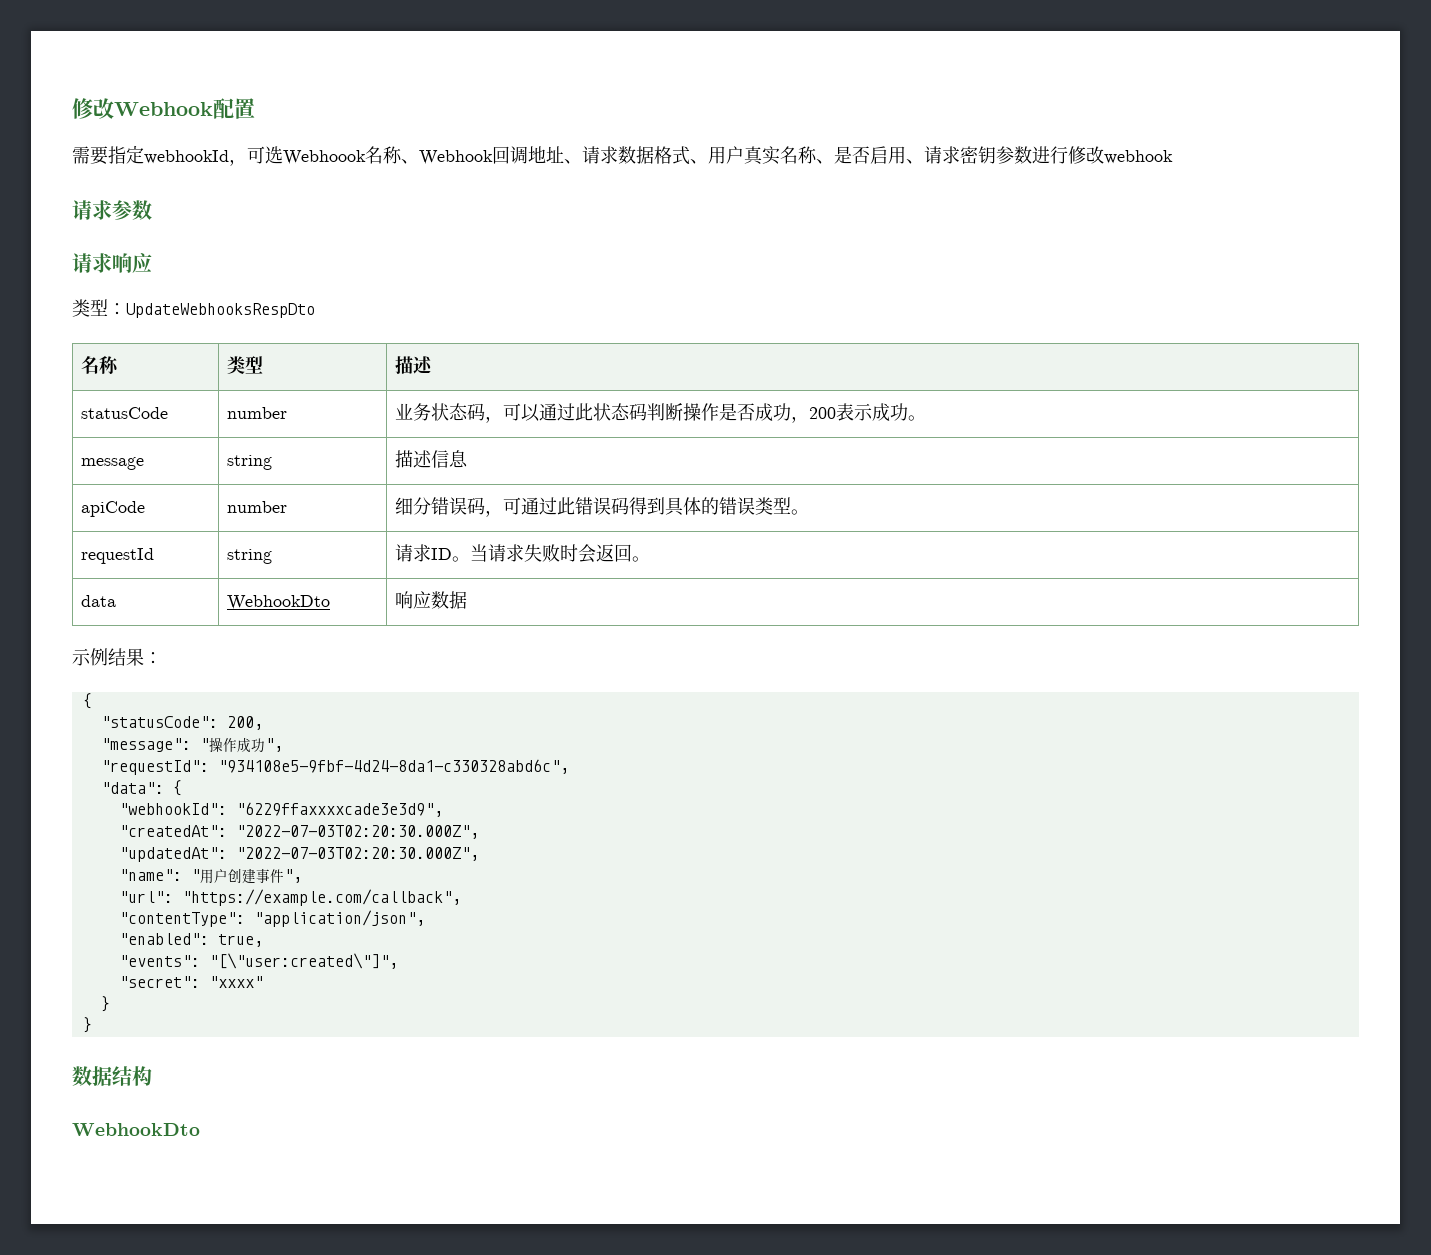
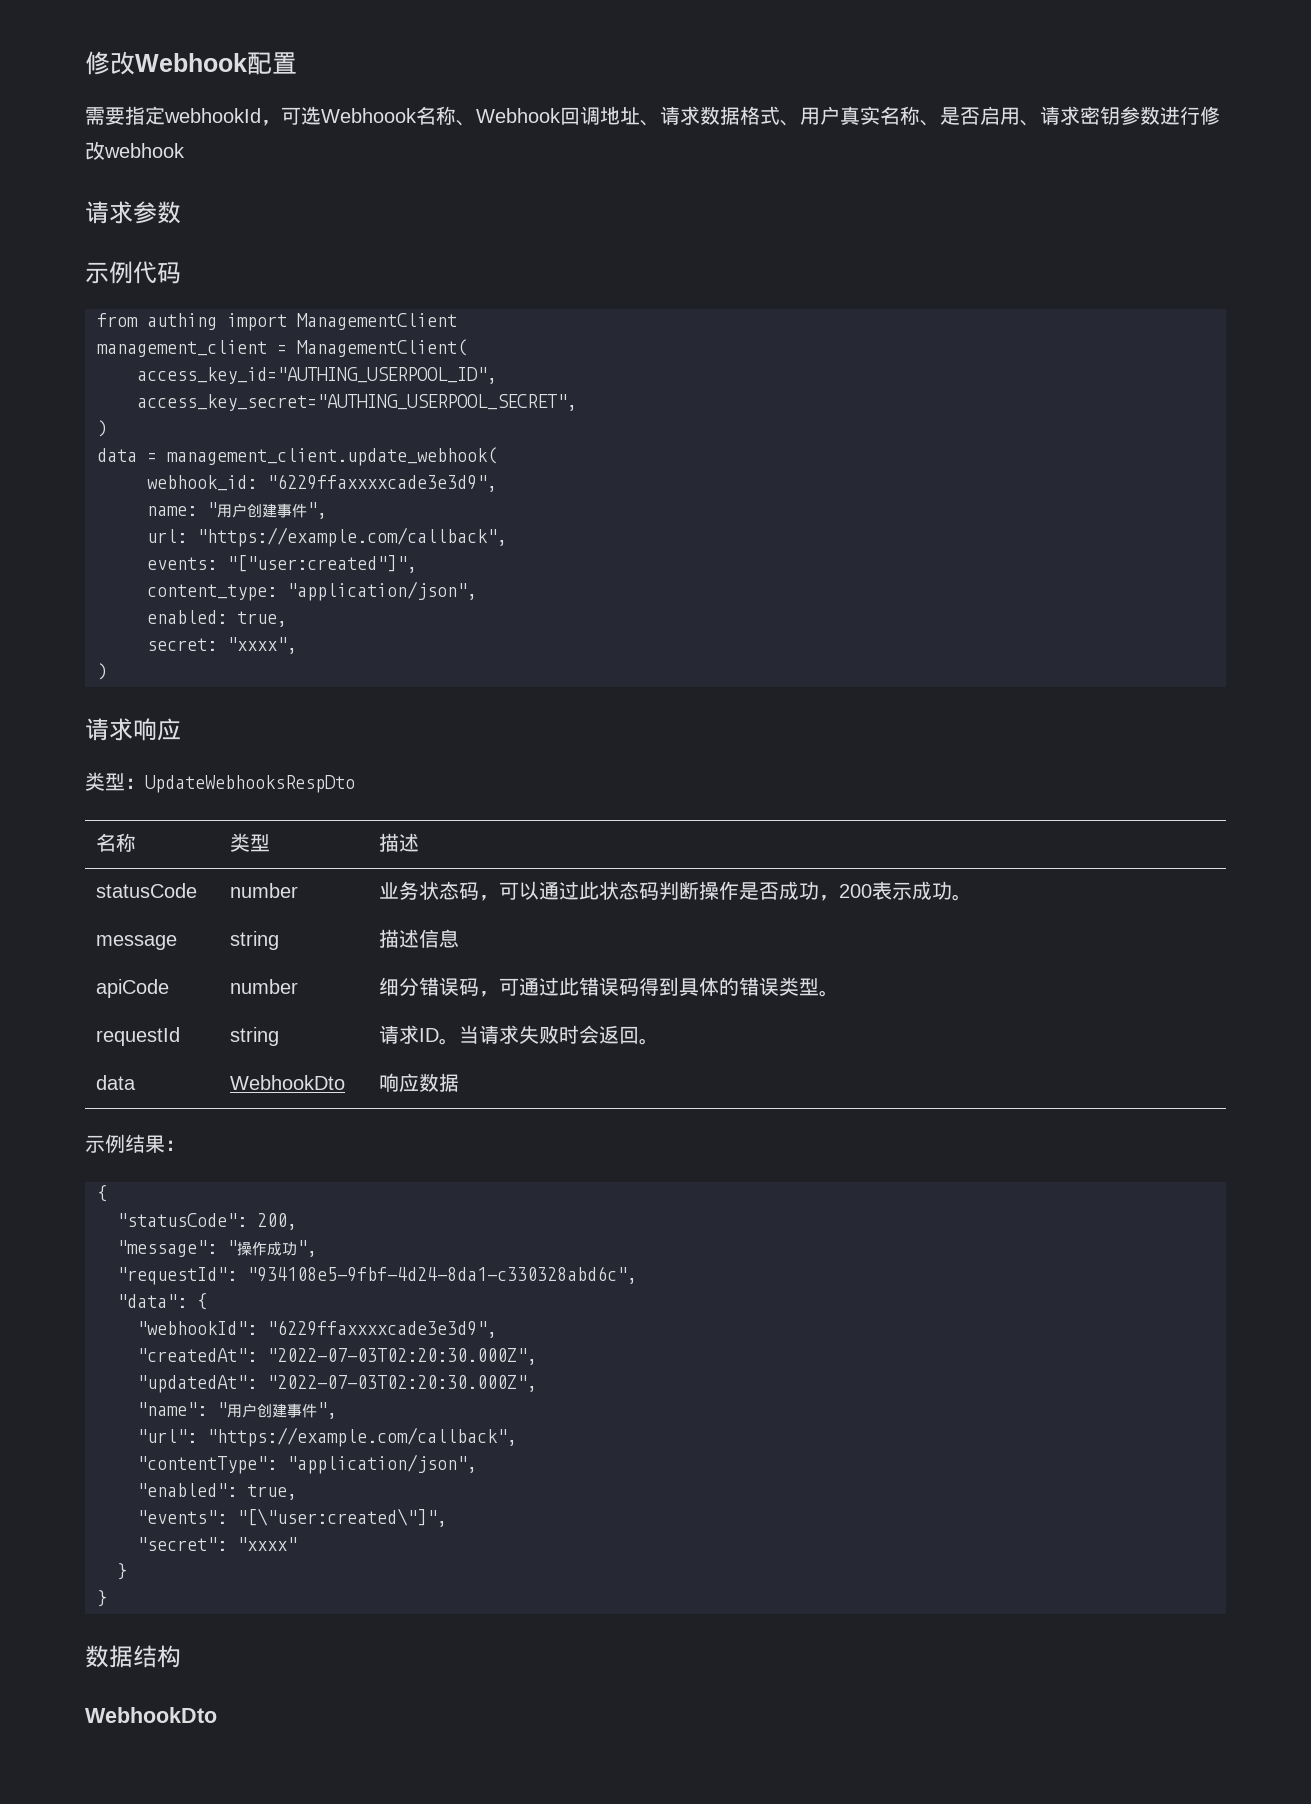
(152, 210) none -> [85,261,181,284] [97,313,457,331] [97,339,467,357] [137,367,497,384] [137,394,577,411] [97,420,107,437] [97,447,497,466] [147,474,497,492] [147,502,327,519] [147,527,507,547] [147,555,417,573] [147,581,477,601] [147,610,287,627] [147,637,297,654] [97,663,107,680] // 示例代码 // from authing import ManagementClient // management_client = ManagementClient( // access_key_id="AUTHING_USERPOOL_ID", // access_key_secret="AUTHING_USERPOOL_SECRET", // ) // data = management_client.update_webhook( // webhook_id: "6229ffaxxxxcade3e3d9", // name: "用户创建事件", // url: "https://example.com/callback", // events: "["user:created"]", // content_type: "application/json", // enabled: true, // secret: "xxxx", // )

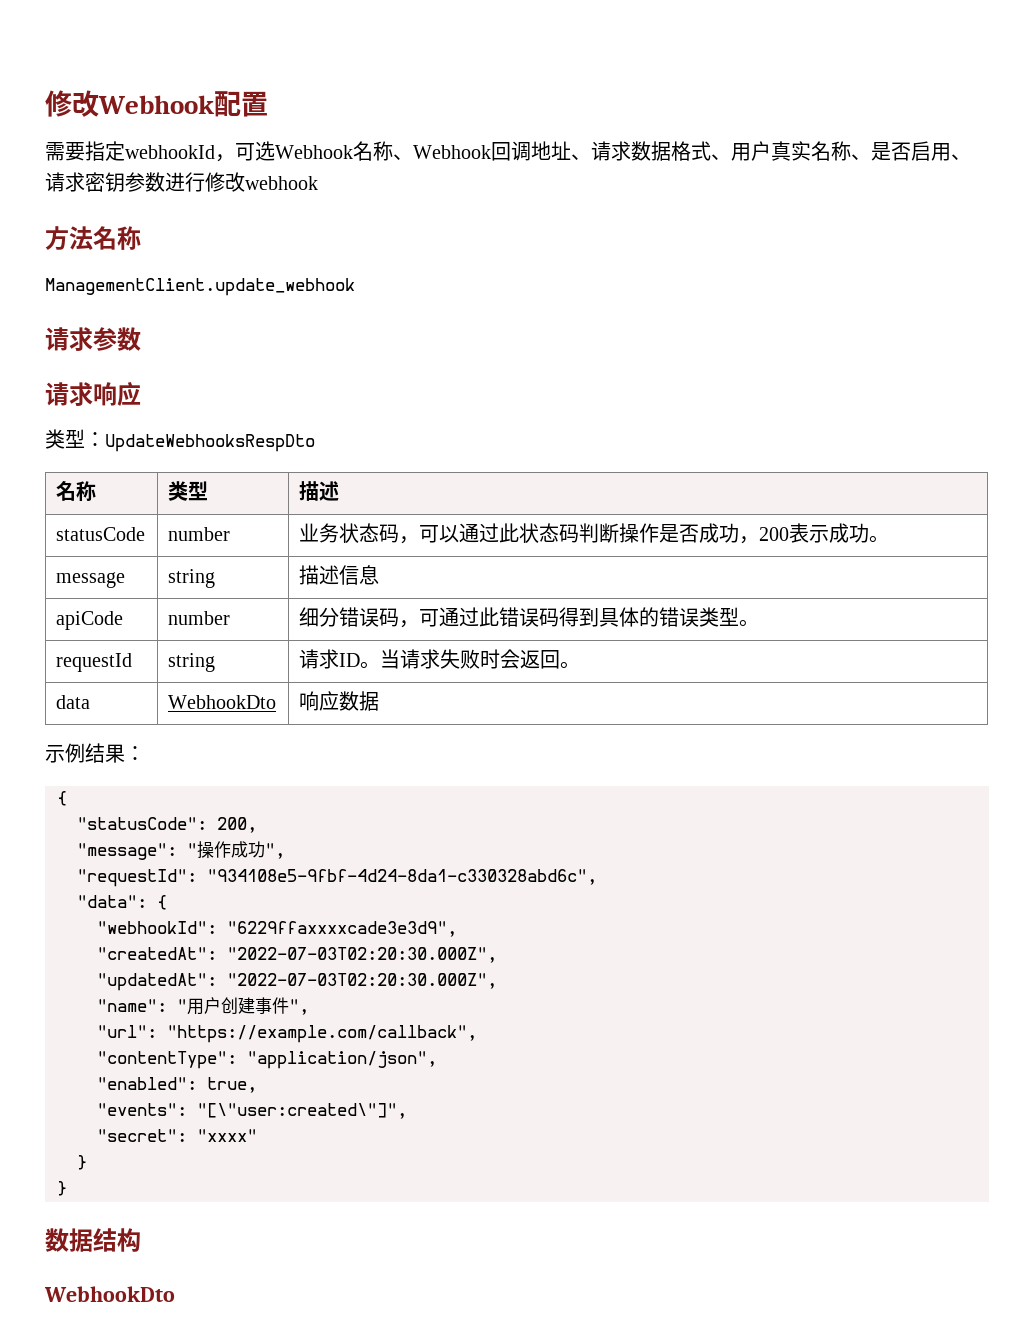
[321,108,417,123] Webhoook -> [275,145,353,159] Webhook
(185, 150) none -> [45,226,141,250] [45,278,355,296] // 方法名称 // ManagementClient.update_webhook
[85,261,181,284] [97,313,457,331] [97,339,467,357] [137,367,497,384] [137,394,577,411] [97,420,107,437] [97,447,497,466] [147,474,497,492] [147,502,327,519] [147,527,507,547] [147,555,417,573] [147,581,477,601] [147,610,287,627] [147,637,297,654] [97,663,107,680] // 示例代码 // from authing import ManagementClient // management_client = ManagementClient( // access_key_id="AUTHING_USERPOOL_ID", // access_key_secret="AUTHING_USERPOOL_SECRET", // ) // data = management_client.update_webhook( // webhook_id: "6229ffaxxxxcade3e3d9", // name: "用户创建事件", // url: "https://example.com/callback", // events: "["user:created"]", // content_type: "application/json", // enabled: true, // secret: "xxxx", // ) -> (141, 339) none

